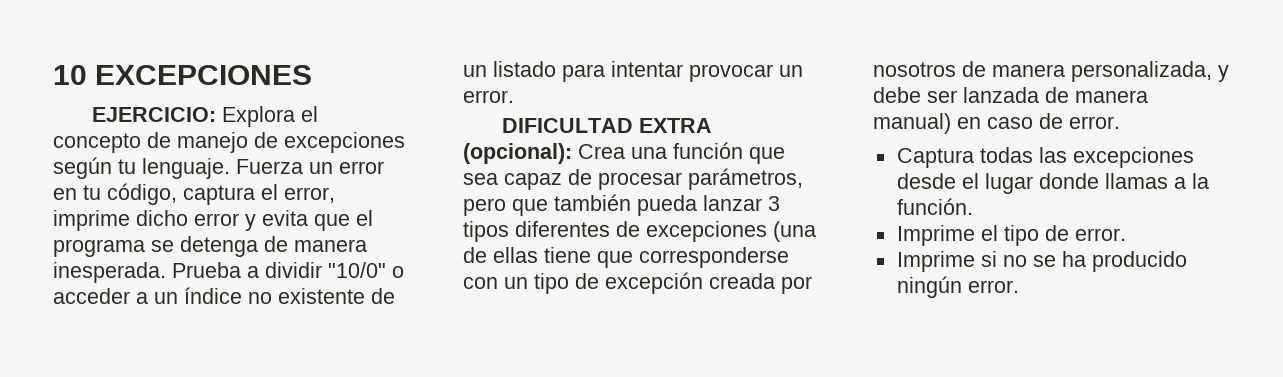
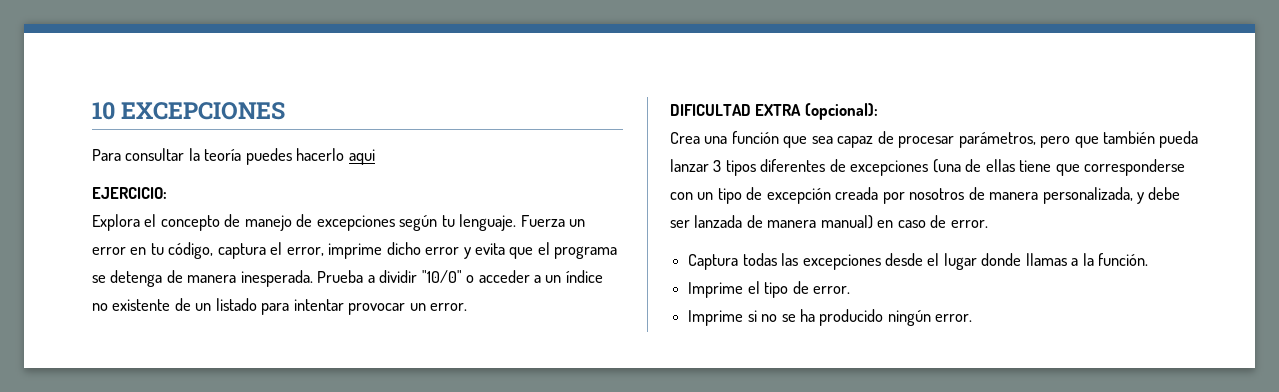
(313, 75) none -> [92,148,375,165] // Para consultar la teoría puedes hacerlo aqui
(217, 114) none -> (167, 193) //
(572, 153) none -> (878, 111) //

